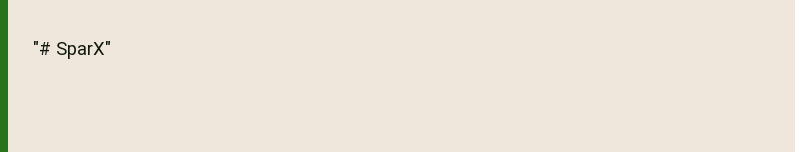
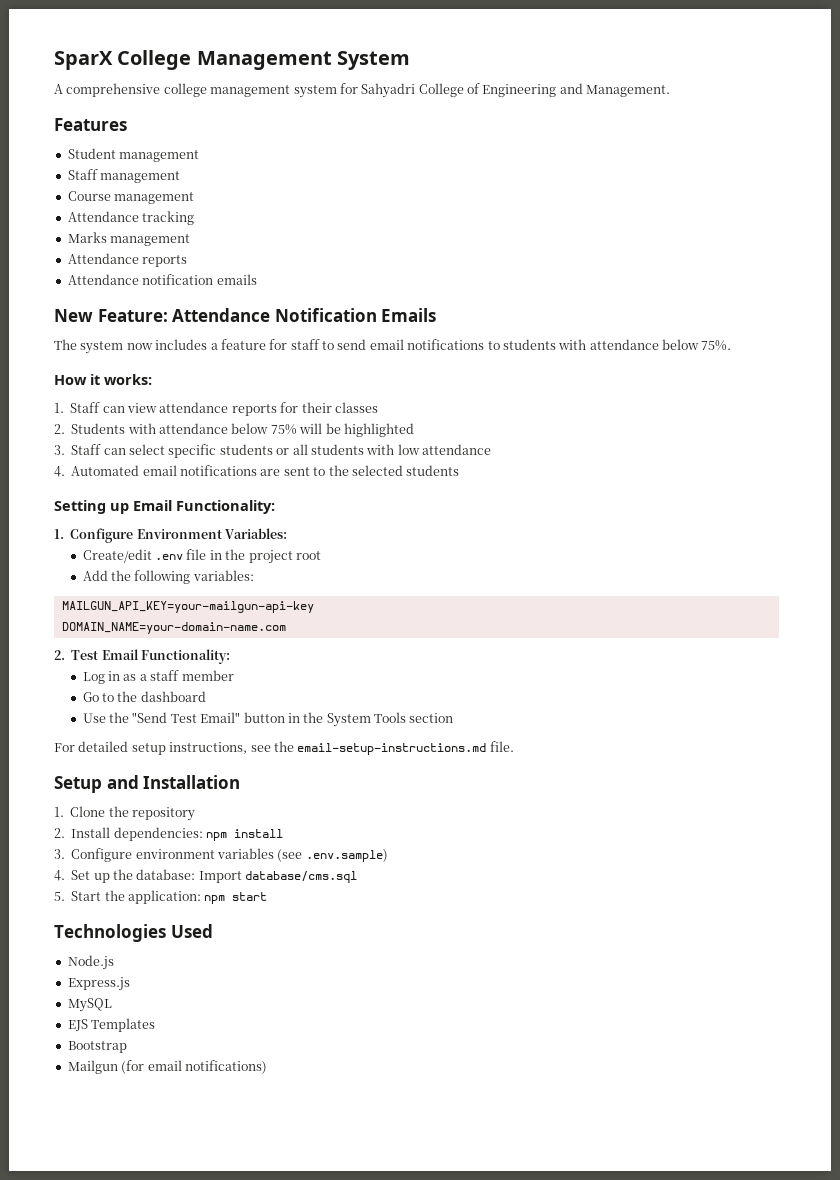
[33,41,111,59] "# SparX" -> [54,50,411,70] [54,83,671,98] [54,118,127,131] [67,148,200,162] [67,169,181,183] [67,191,195,204] [67,211,195,225] [67,232,191,246] [67,253,188,267] [67,274,257,285] [54,308,437,322] [54,339,732,354] [54,374,152,385] [54,402,378,416] [54,423,414,437] [54,444,491,458] [54,465,460,477] [54,500,275,514] [54,528,287,543] [82,549,321,564] [82,570,254,584] [61,601,314,613] [61,622,286,634] [54,649,230,664] [82,670,234,684] [82,691,206,702] [82,712,454,727] [54,741,514,755] [54,775,241,793] [54,806,195,821] [54,827,283,841] [54,848,388,862] [54,869,358,883] [54,890,268,904] [54,924,213,942] [67,955,114,970] [67,977,130,991] [67,998,112,1012] [67,1018,156,1032] [67,1041,127,1053] [67,1060,267,1074] SparX College Management System // A comprehensive college management system for Sahyadri College of Engineering and Management. // Features // Student management // Staff management // Course management // Attendance tracking // Marks management // Attendance reports // Attendance notification emails // New Feature: Attendance Notification Emails // The system now includes a feature for staff to send email notifications to students with attendance below 75%. // How it works: // 1. Staff can view attendance reports for their classes // 2. Students with attendance below 75% will be highlighted // 3. Staff can select specific students or all students with low attendance // 4. Automated email notifications are sent to the selected students // Setting up Email Functionality: // 1. Configure Environment Variables: // Create/edit .env file in the project root // Add the following variables: // MAILGUN_API_KEY=your-mailgun-api-key // DOMAIN_NAME=your-domain-name.com // 2. Test Email Functionality: // Log in as a staff member // Go to the dashboard // Use the "Send Test Email" button in the System Tools section // For detailed setup instructions, see the email-setup-instructions.md file. // Setup and Installation // 1. Clone the repository // 2. Install dependencies: npm install // 3. Configure environment variables (see .env.sample) // 4. Set up the database: Import database/cms.sql // 5. Start the application: npm start // Technologies Used // Node.js // Express.js // MySQL // EJS Templates // Bootstrap // Mailgun (for email notifications)

